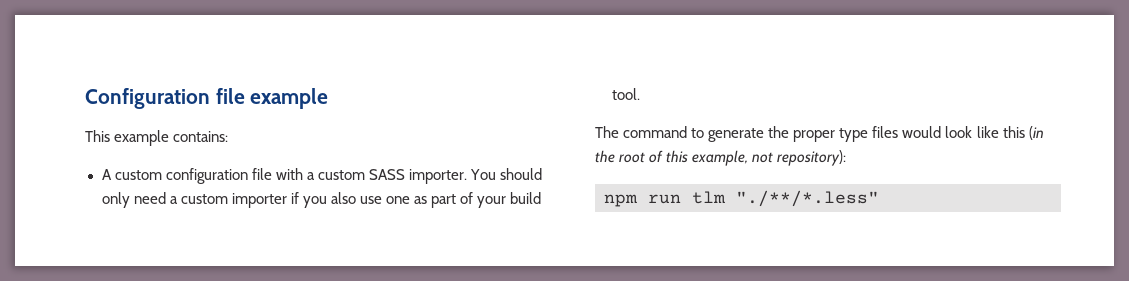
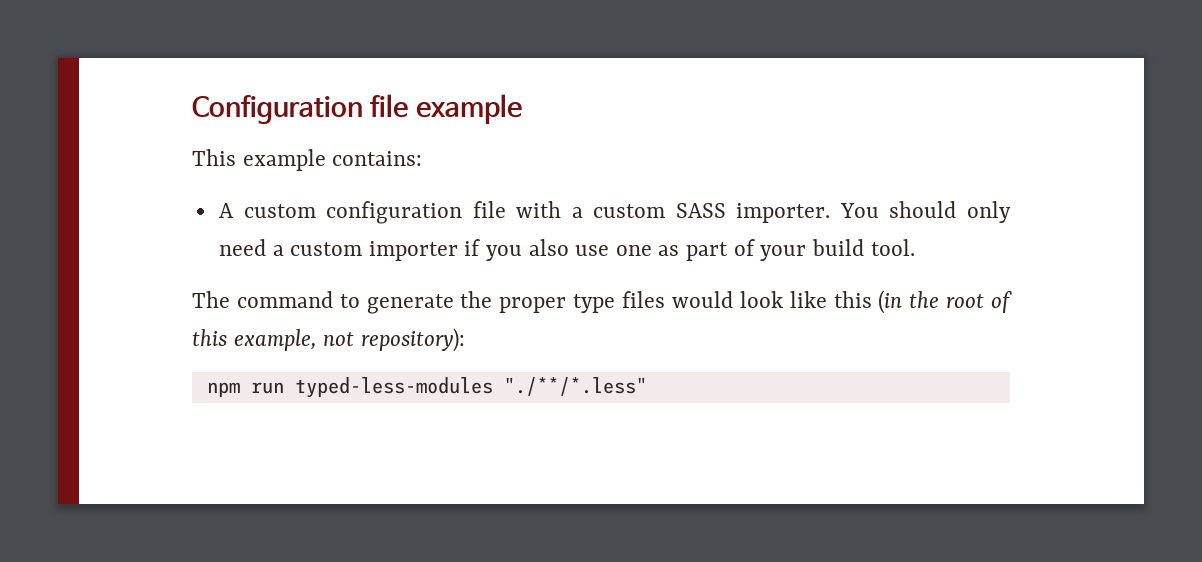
[692,191,726,204] tlm -> [294,377,493,398] typed-less-modules

